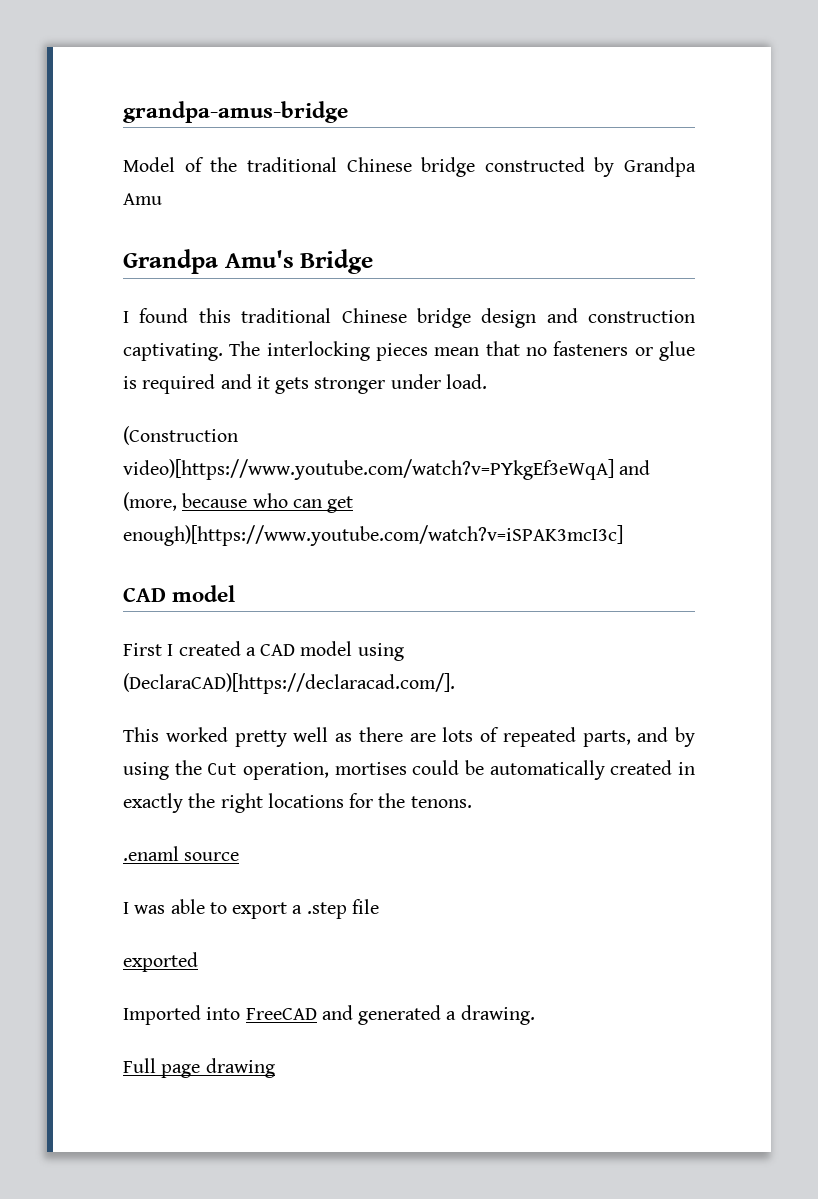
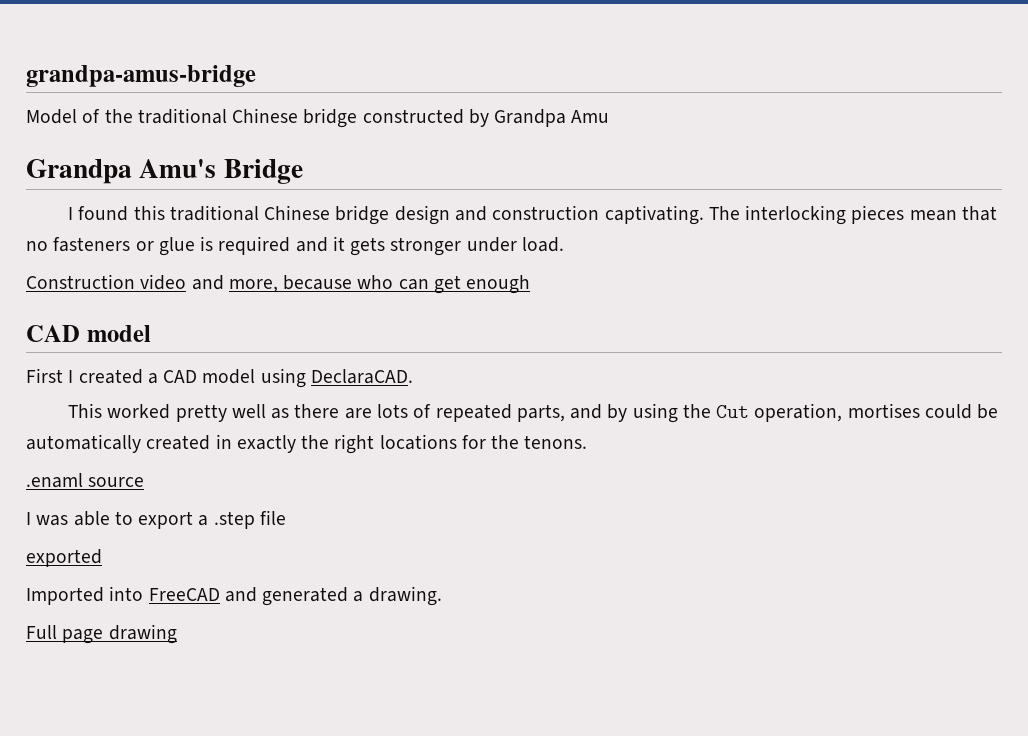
[123,426,238,445] [123,459,651,480] [123,492,177,511] (Construction video)[https://www.youtube.com/watch?v=PYkgEf3eWqA] and (more, -> [26,274,278,293] Construction video and more,
[123,525,623,546] enough)[https://www.youtube.com/watch?v=iSPAK3mcI3c] -> [466,275,531,294] enough
[123,673,455,694] (DeclaraCAD)[https://declaracad.com/]. -> [310,369,413,384] DeclaraCAD.

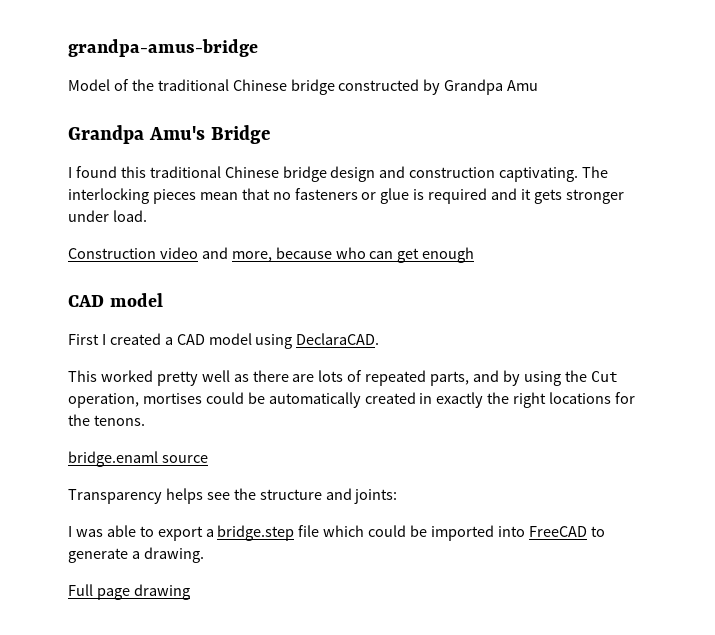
[26,473,83,488] .enaml -> [68,451,158,467] bridge.enaml
(145, 482) none -> [68,488,398,504] // Transparency helps see the structure and joints:
[213,511,255,529] .step -> [217,525,295,541] bridge.step
[26,549,102,567] [26,586,349,606] // exported // Imported into FreeCAD and generated -> [323,525,605,541] [68,548,128,563] which could be imported into FreeCAD to generate

